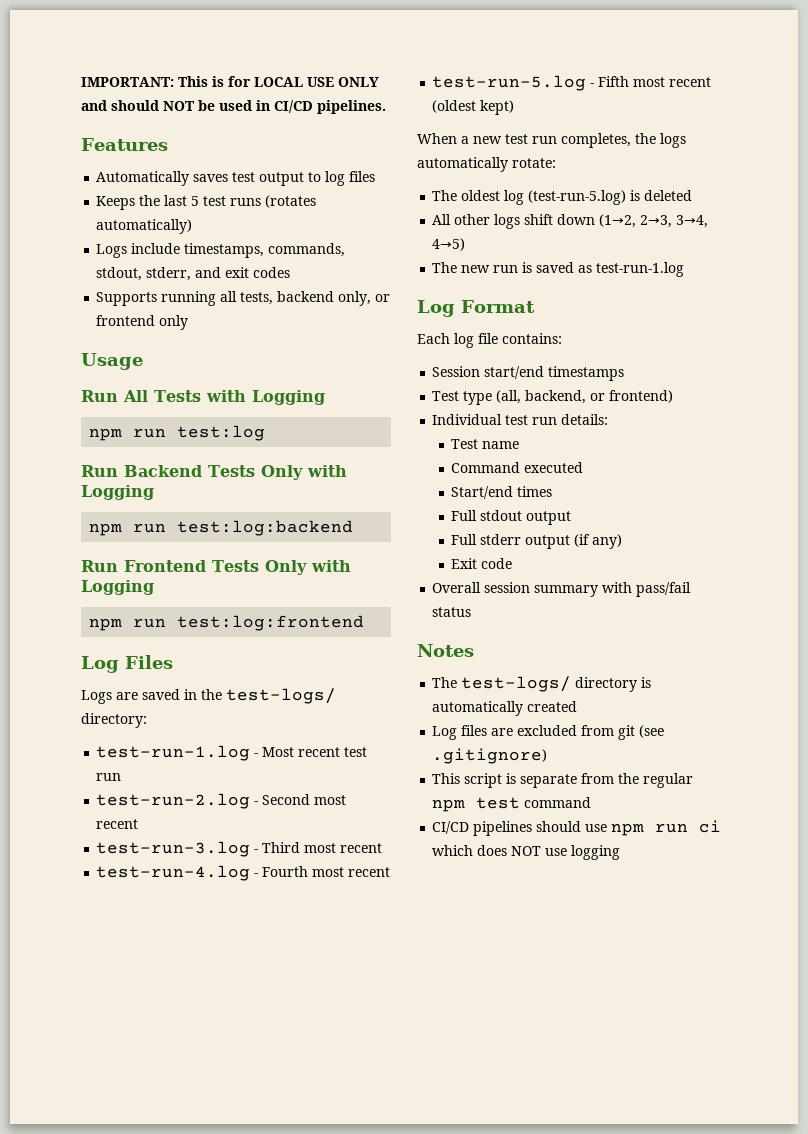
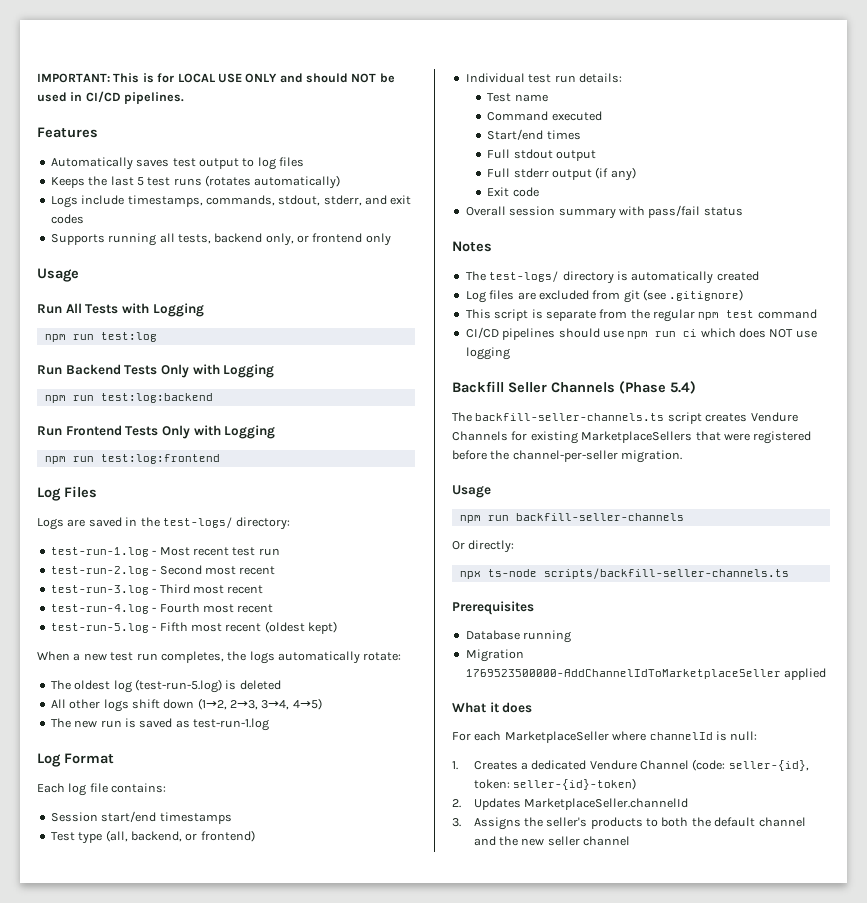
(621, 852) none -> [452,381,696,394] [452,412,798,424] [452,431,812,444] [452,450,683,463] [452,485,491,498] [459,513,684,523] [452,540,515,553] [459,568,789,579] [452,601,534,615] [465,630,572,643] [465,649,524,662] [465,668,827,680] [452,702,533,713] [452,731,758,743] [452,759,809,771] [473,778,636,790] [452,798,688,810] [452,817,806,830] [473,836,631,846] // Backfill Seller Channels (Phase 5.4) // The backfill-seller-channels.ts script creates Vendure Channels for existing MarketplaceSellers that were registered before the channel-per-seller migration. // Usage // npm run backfill-seller-channels // Or directly: // npx ts-node scripts/backfill-seller-channels.ts // Prerequisites // Database running // Migration 1769523500000-AddChannelIdToMarketplaceSeller applied // What it does // For each MarketplaceSeller where channelId is null: // 1. Creates a dedicated Vendure Channel (code: seller-{id}, token: seller-{id}-token) // 2. Updates MarketplaceSeller.channelId // 3. Assigns the seller's products to both the default channel and the new seller channel

